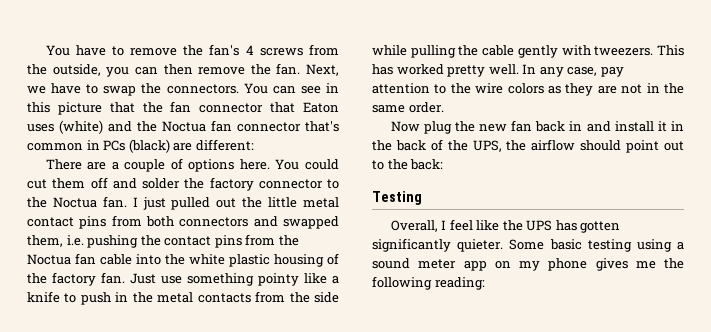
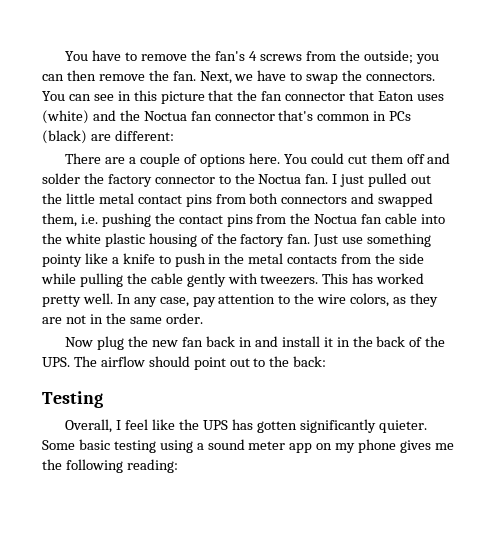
[52,64,101,76] outside, -> [363,50,413,64] outside;
[507,83,544,94] colors -> [350,293,390,307] colors,
[472,140,527,152] UPS, the -> [42,356,97,367] UPS. The

